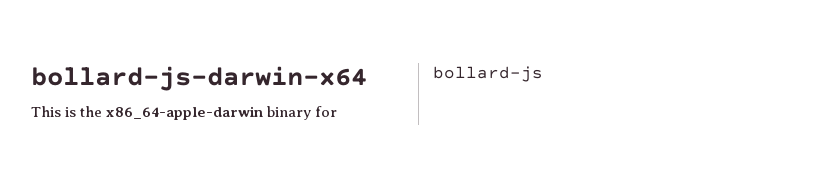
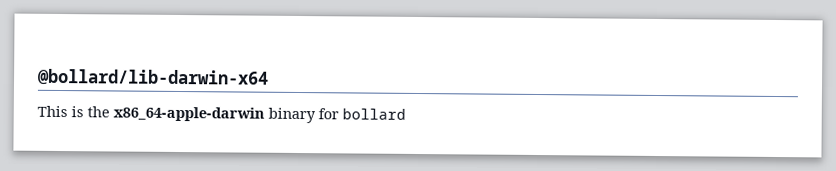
[31,66,367,91] bollard-js-darwin-x64 -> [37,68,269,87] @bollard/lib-darwin-x64
[433,66,543,82] bollard-js -> [342,108,406,120] bollard

